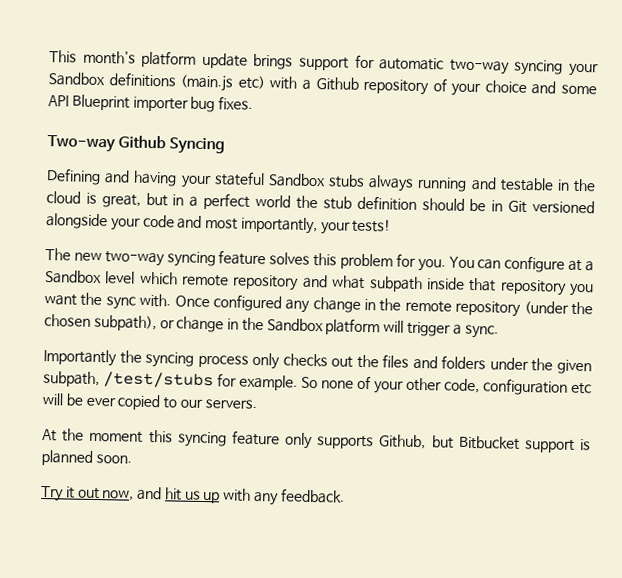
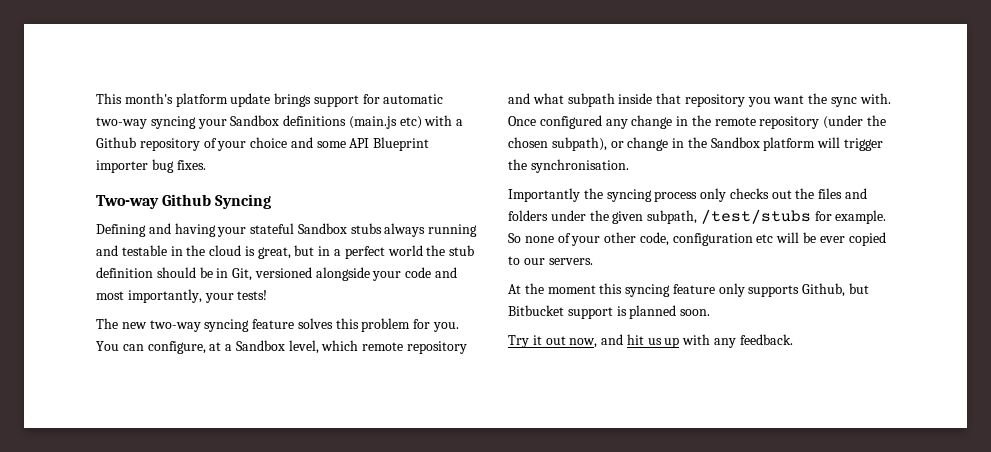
[508,200,528,214] Git -> [232,268,253,281] Git,
[504,255,566,273] configure -> [147,341,206,354] configure,
[105,271,136,284] level -> [288,340,319,354] level,
[452,324,499,339] a sync. -> [508,159,629,173] the synchronisation.

